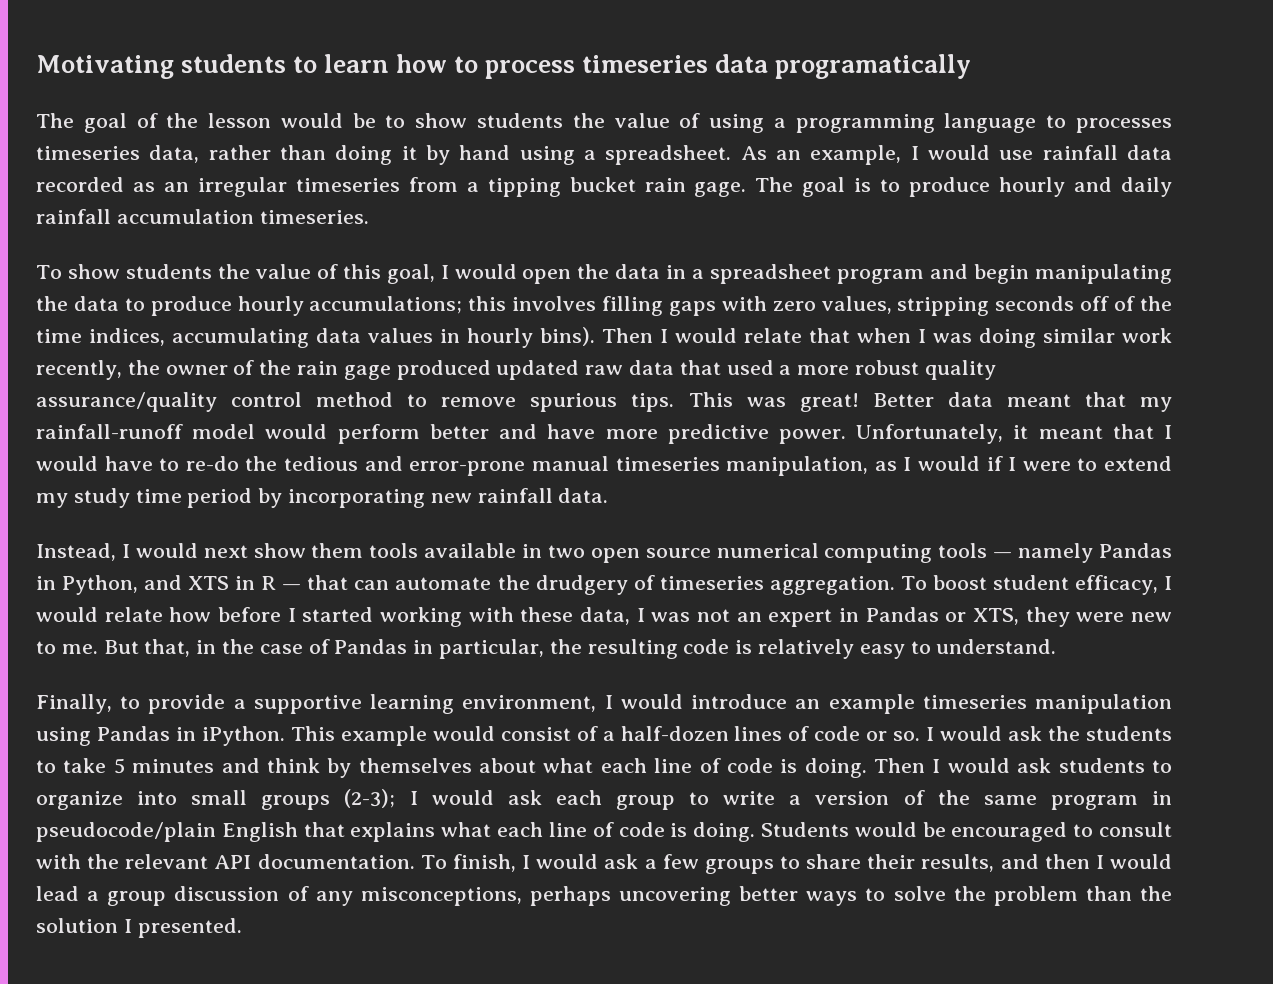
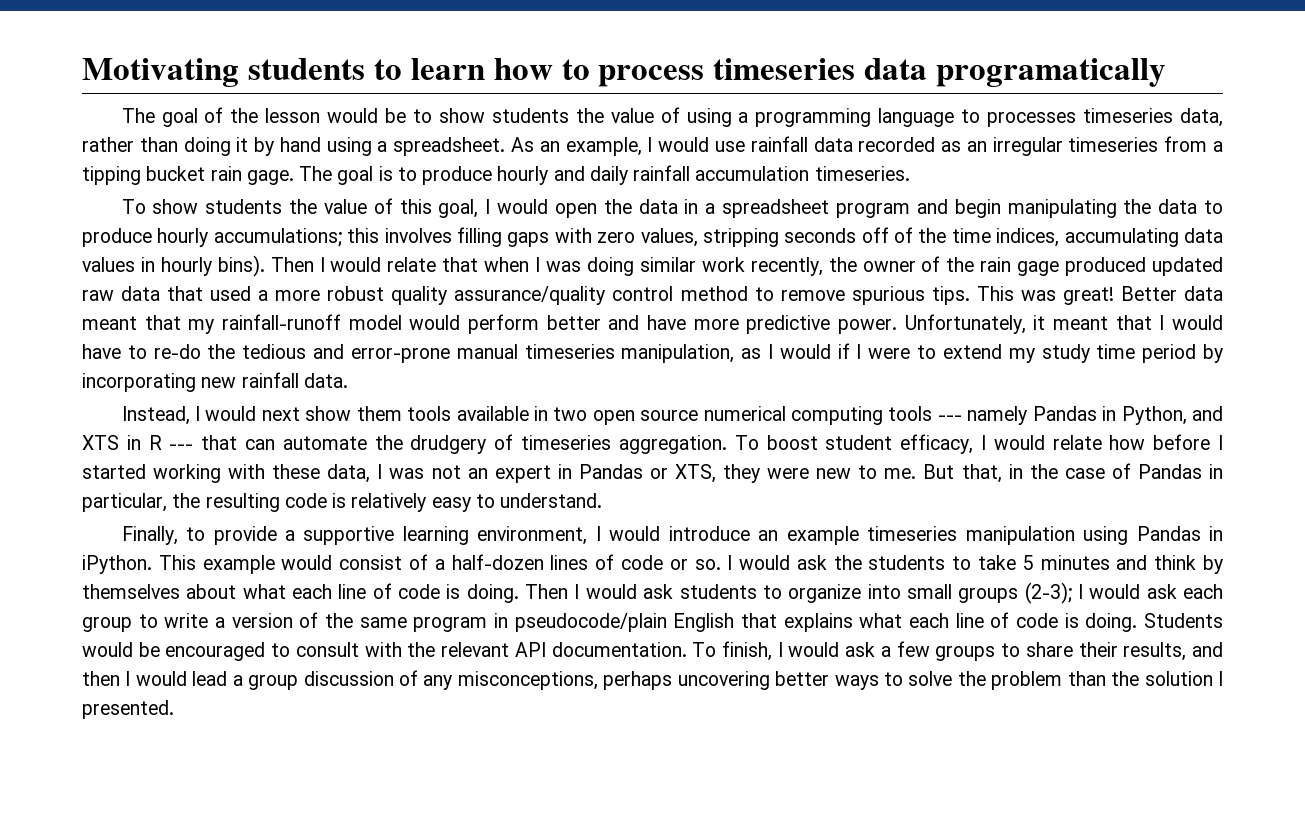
[993,552,1013,558] — -> [937,415,962,421] ---
[282,584,302,590] — -> [169,444,194,450] ---

